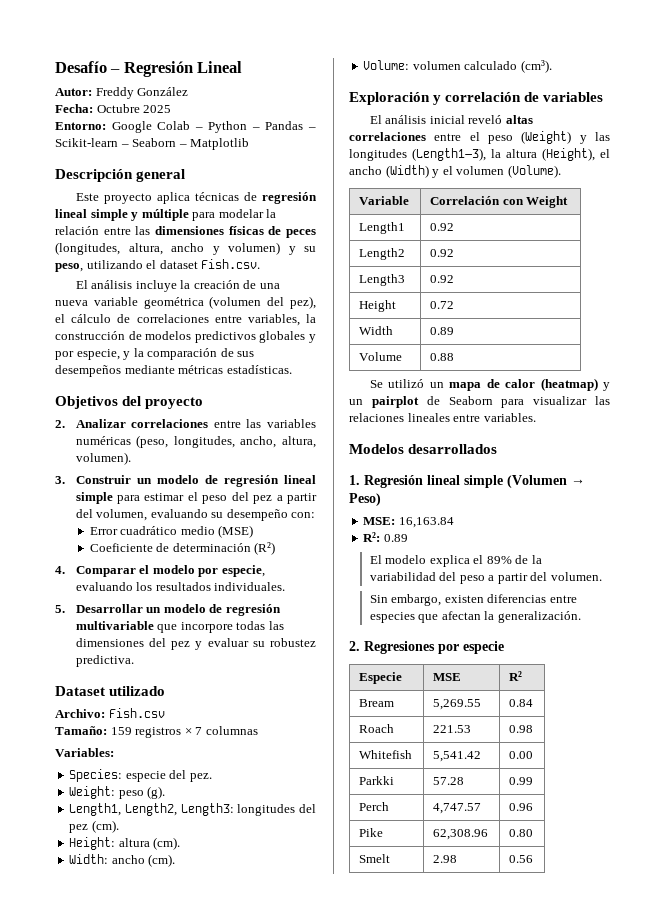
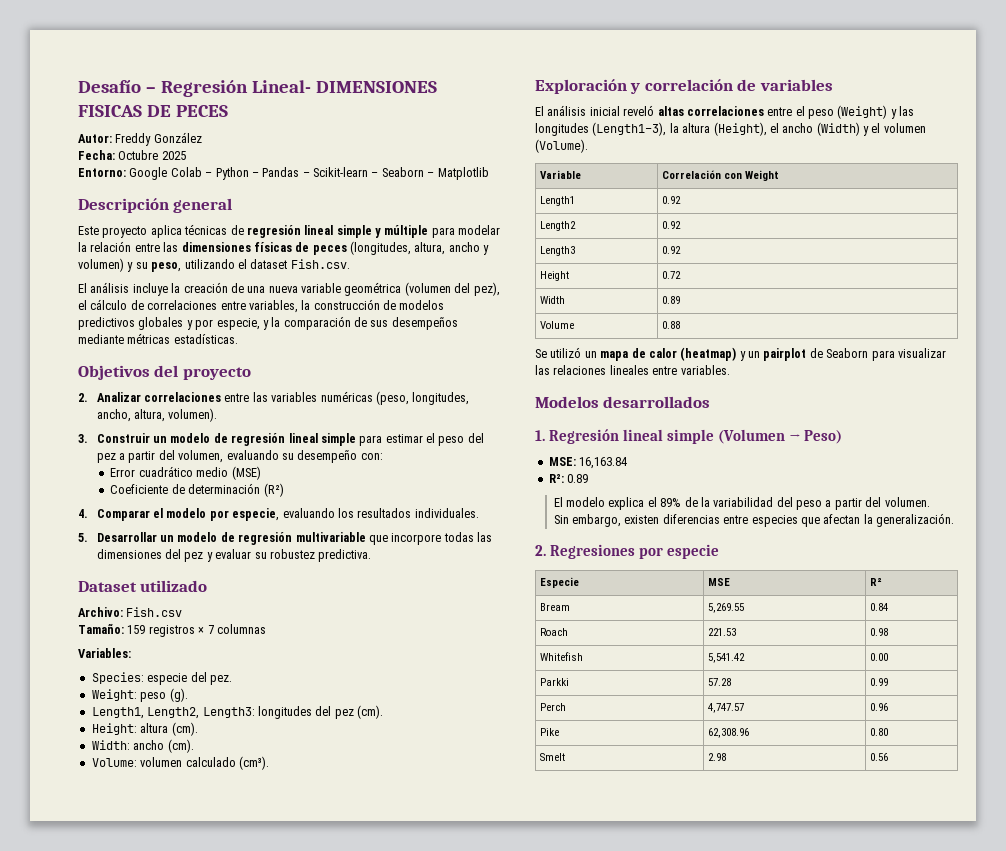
[197,61,243,73] Lineal -> [251,80,437,93] [78,105,228,117] Lineal- DIMENSIONES FISICAS DE PECES

